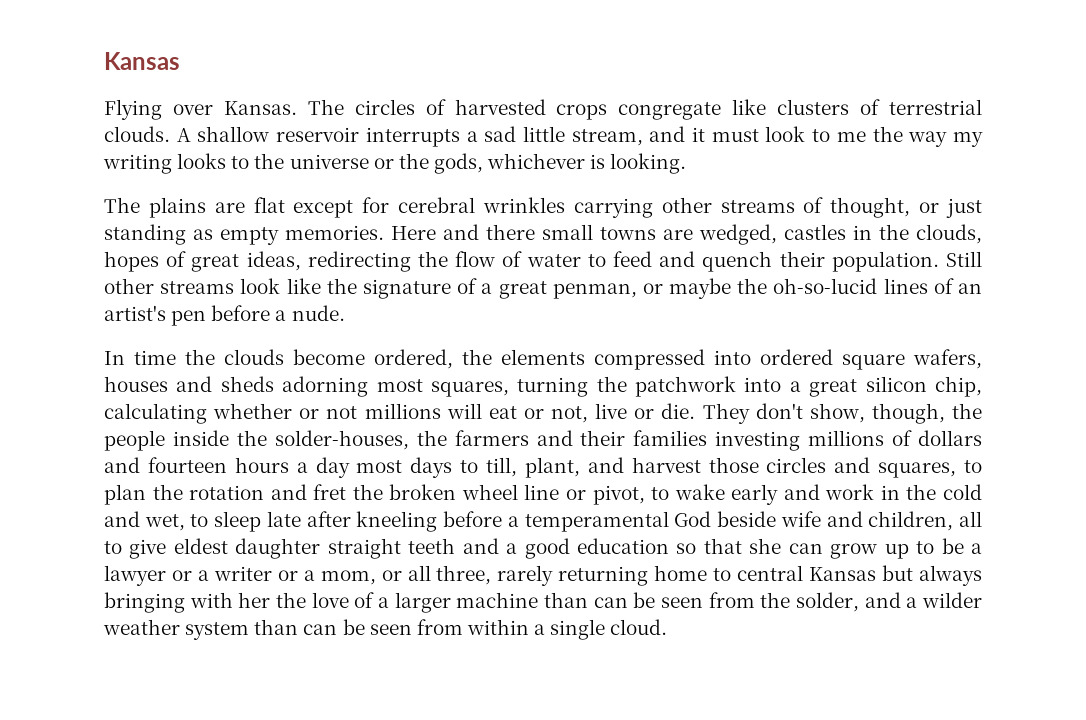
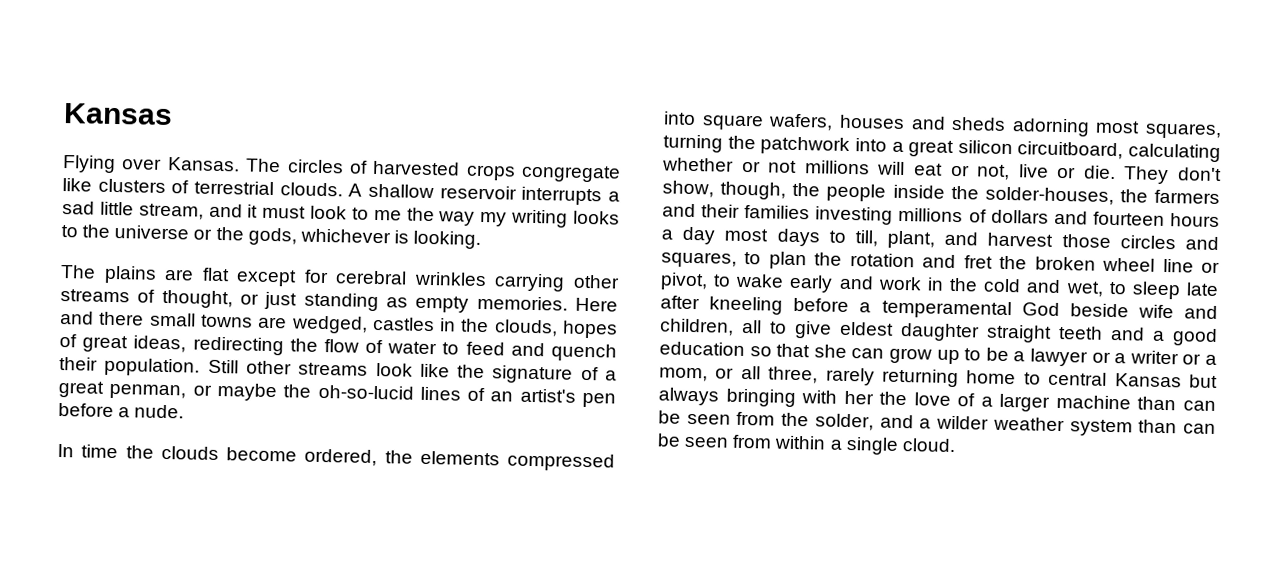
[760,349,833,365] ordered -> (696, 118) none
[934,376,982,397] chip, -> [1017,141,1124,160] circuitboard,

